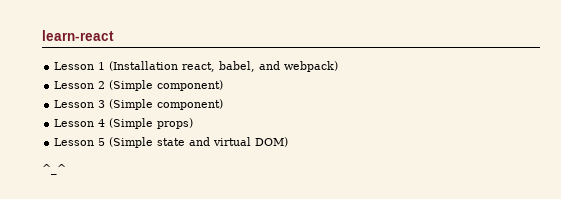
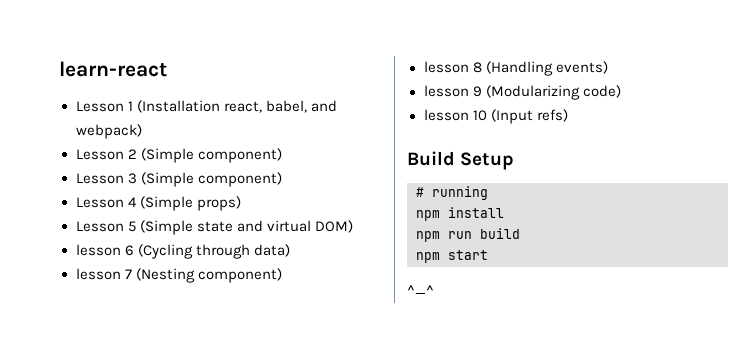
(289, 142) none -> [75,244,290,259] [75,268,282,283] [423,61,608,76] [423,85,621,100] [423,109,568,124] [407,151,515,170] [416,186,488,200] [416,207,504,221] [416,228,520,242] [416,250,488,263] // lesson 6 (Cycling through data) // lesson 7 (Nesting component) // lesson 8 (Handling events) // lesson 9 (Modularizing code) // lesson 10 (Input refs) // Build Setup // # running // npm install // npm run build // npm start

